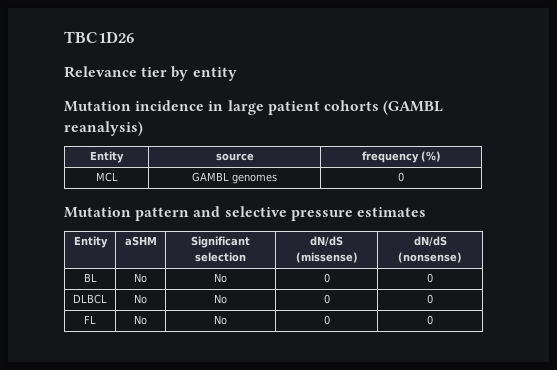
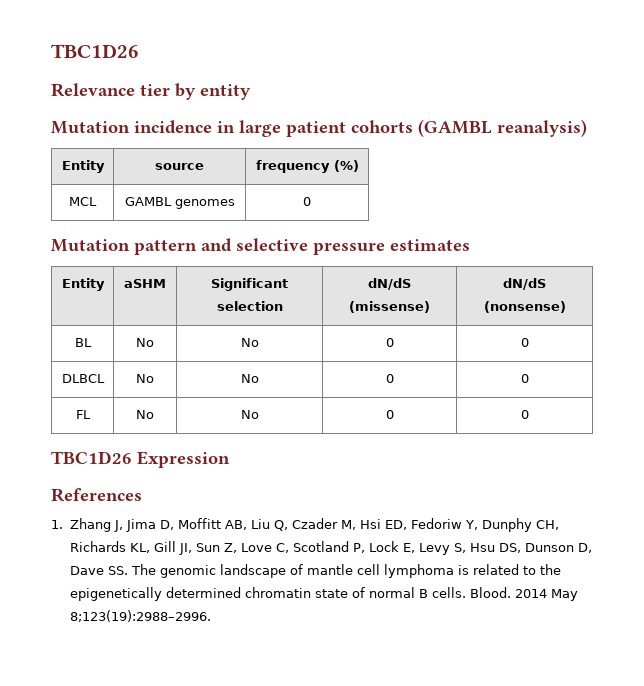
(433, 320) none -> [51,451,230,468] [51,488,142,502] [51,518,559,532] [69,541,592,555] [69,564,561,578] [69,587,578,601] [69,610,211,622] // TBC1D26 Expression // References // 1. Zhang J, Jima D, Moffitt AB, Liu Q, Czader M, Hsi ED, Fedoriw Y, Dunphy CH, Richards KL, Gill JI, Sun Z, Love C, Scotland P, Lock E, Levy S, Hsu DS, Dunson D, Dave SS. The genomic landscape of mantle cell lymphoma is related to the epigenetically determined chromatin state of normal B cells. Blood. 2014 May 8;123(19):2988–2996.

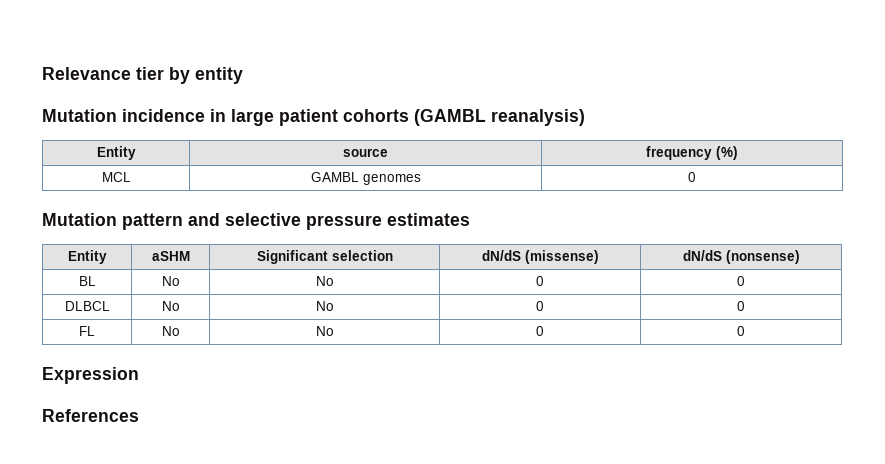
[51,44,139,58] TBC1D26 // -> (42, 73) none
[51,451,132,464] TBC1D26 -> (745, 331) none
[51,518,559,532] [69,541,592,555] [69,564,561,578] [69,587,578,601] [69,610,211,622] // 1. Zhang J, Jima D, Moffitt AB, Liu Q, Czader M, Hsi ED, Fedoriw Y, Dunphy CH, Richards KL, Gill JI, Sun Z, Love C, Scotland P, Lock E, Levy S, Hsu DS, Dunson D, Dave SS. The genomic landscape of mantle cell lymphoma is related to the epigenetically determined chromatin state of normal B cells. Blood. 2014 May 8;123(19):2988–2996. -> (139, 415) none

